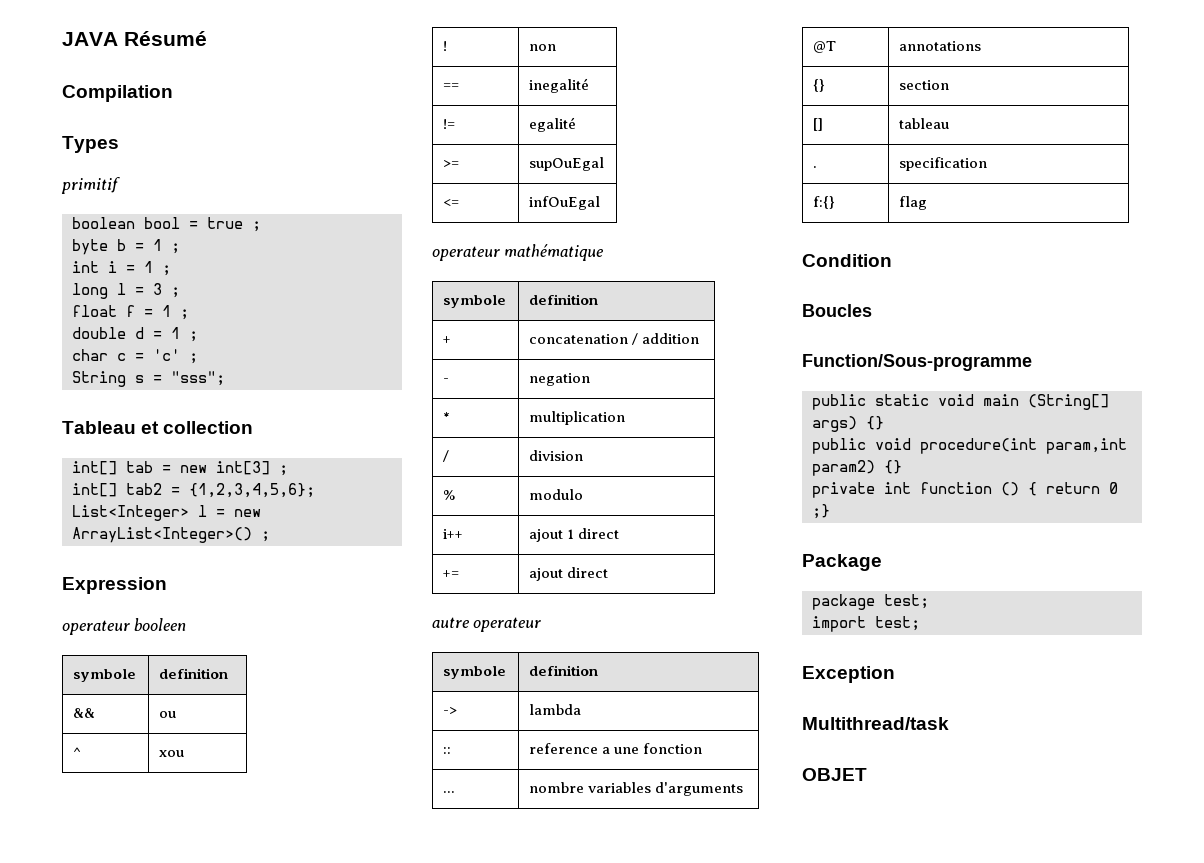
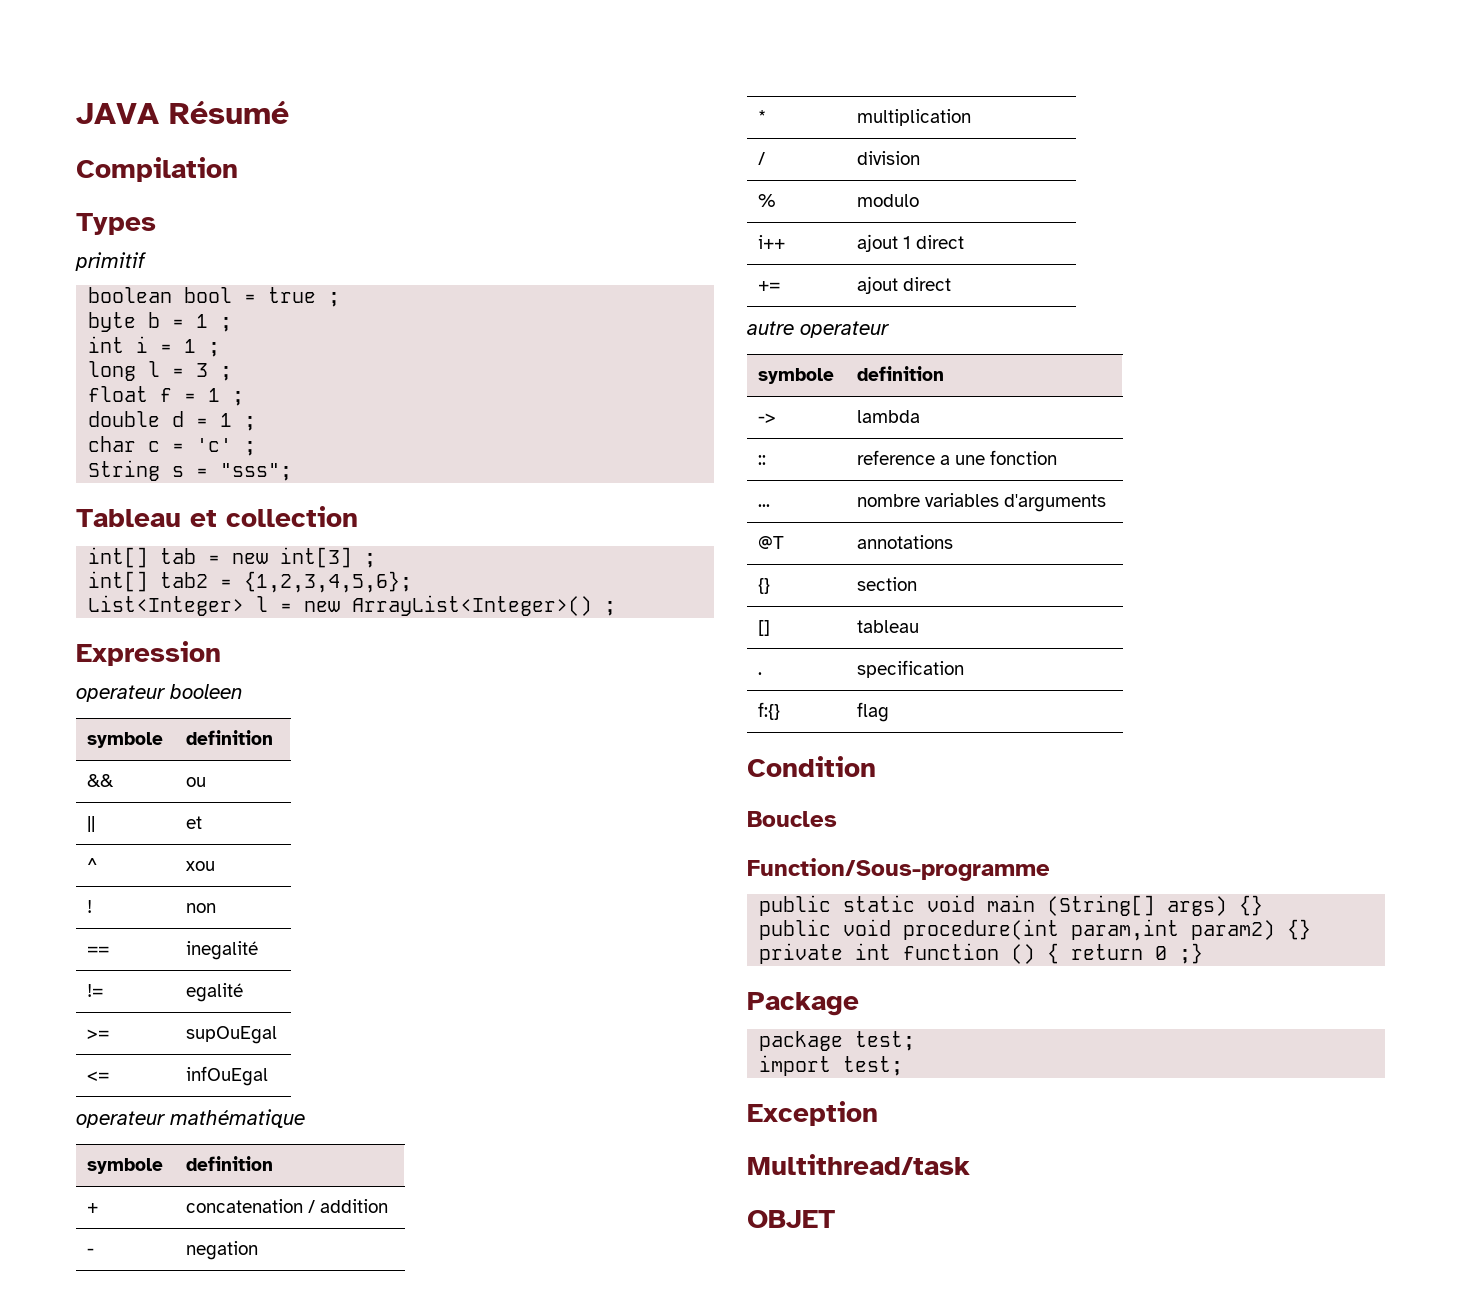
(177, 714) none -> [87,816,96,832] [186,816,203,829] // || | et

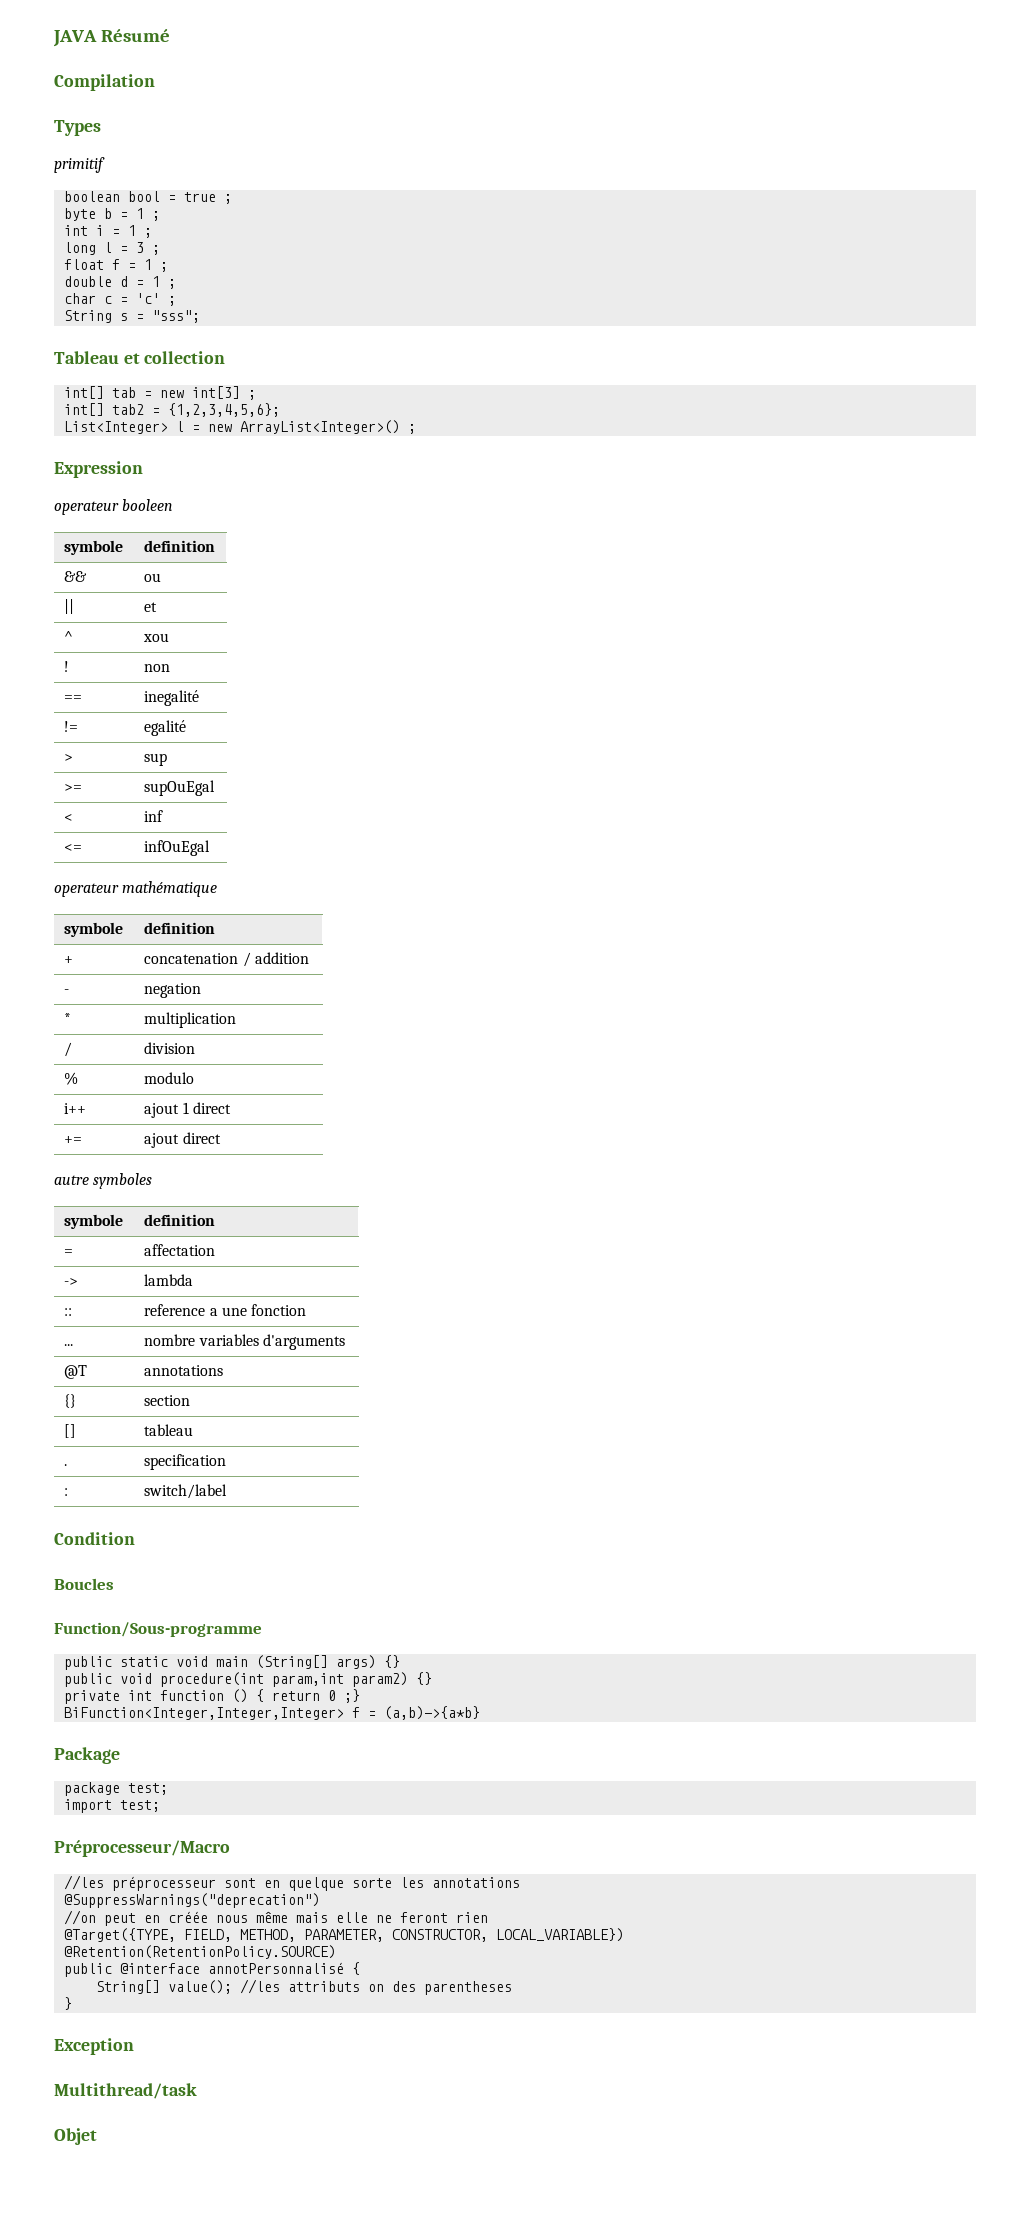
(244, 992) none -> [64,754,74,762] [144,753,168,766] // > | sup
(278, 1035) none -> [64,814,74,822] [144,810,164,822] // < | inf
[800,321,890,338] [758,368,835,384] [857,366,945,381] operateur // symbole | definition -> [93,1173,153,1189] [64,1214,124,1229] [144,1214,216,1226] [64,1249,74,1256] [144,1244,216,1256] symboles // symbole | definition // = | affectation
[758,702,781,720] [857,702,890,722] f:{} | flag -> [64,1488,69,1496] [144,1484,228,1499] : | switch/label
(1204, 953) none -> [63,1706,480,1720] // BiFunction<Integer,Integer,Integer> f = (a,b)->{a*b}
(904, 1066) none -> [54,1840,230,1857] [63,1875,520,1891] [63,1893,320,1908] [63,1910,488,1926] [63,1928,624,1942] [63,1945,336,1959] [63,1962,360,1977] [95,1979,512,1995] [63,1997,72,2010] // Préprocesseur/Macro // //les préprocesseur sont en quelque sorte les annotations // @SuppressWarnings("deprecation") // //on peut en créée nous même mais elle ne feront rien // @Target({TYPE, FIELD, METHOD, PARAMETER, CONSTRUCTOR, LOCAL_VARIABLE}) // @Retention(RetentionPolicy.SOURCE) // public @interface annotPersonnalisé { // String[] value(); //les attributs on des parentheses // }
[747,1210,835,1228] OBJET -> [54,2128,97,2145] Objet

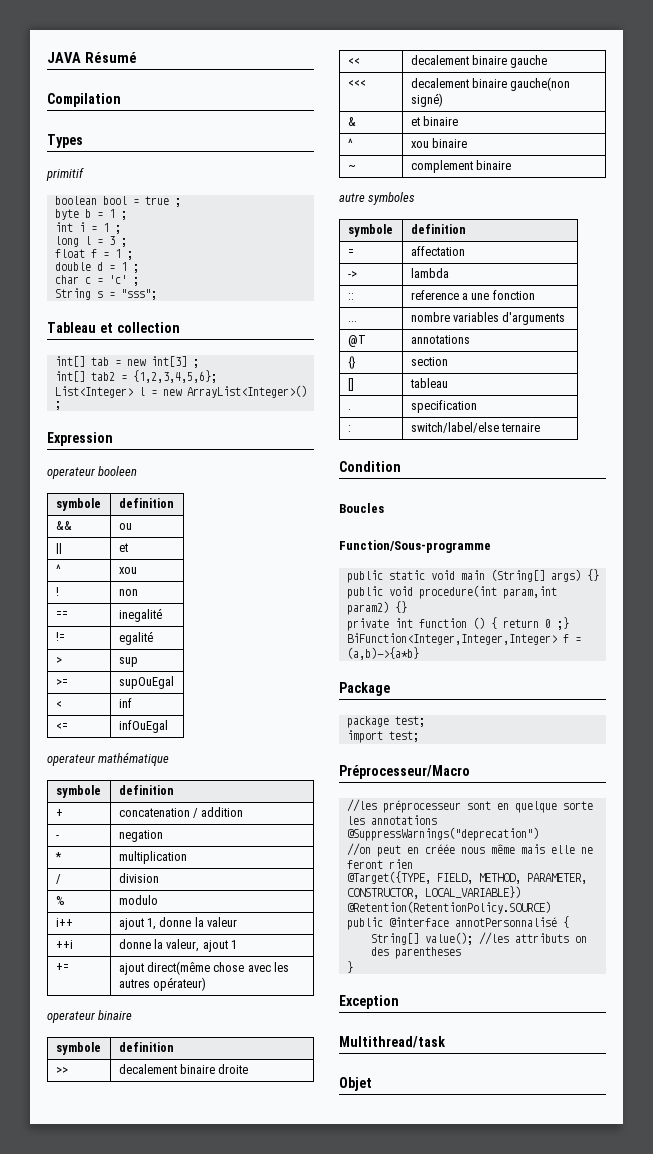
[182,1102,231,1114] 1 direct -> [147,917,238,930] [55,940,73,949] [118,939,238,952] 1, donne la valeur // ++i | donne la valeur, ajout 1
[182,1132,221,1144] direct -> [147,961,290,975] [118,977,207,991] [47,1010,133,1023] [55,1042,101,1055] [118,1042,174,1052] [55,1067,68,1074] [118,1064,249,1074] [347,58,360,65] [410,55,548,68] [347,80,366,87] [410,77,571,91] [410,93,443,107] [347,117,356,126] [410,116,459,126] [347,138,353,148] [410,138,468,148] [347,165,356,170] [410,160,512,173] direct(même chose avec les autres opérateur) // operateur binaire // symbole | definition // >> | decalement binaire droite // << | decalement binaire gauche // <<< | decalement binaire gauche(non signé) // & | et binaire // ^ | xou binaire // ~ | complement binaire
[144,1484,228,1499] switch/label -> [410,422,541,433] switch/label/else ternaire

